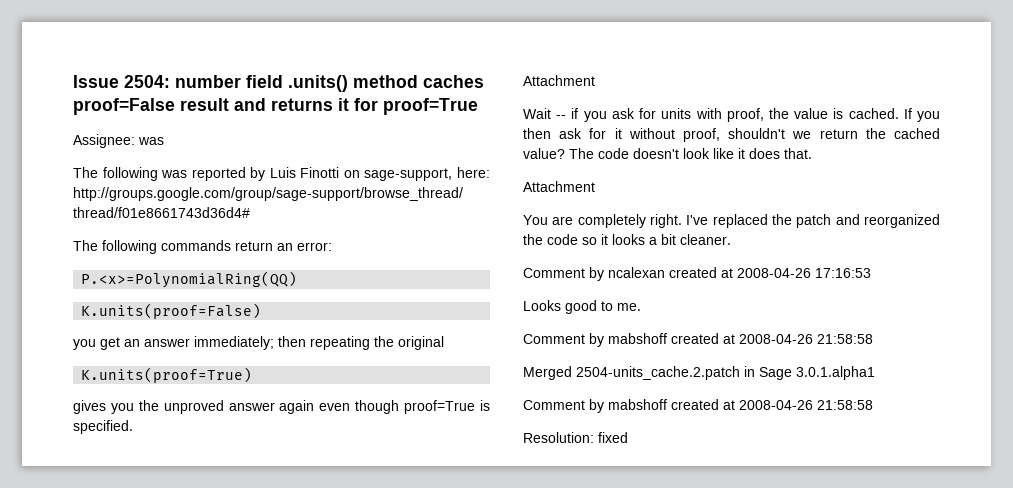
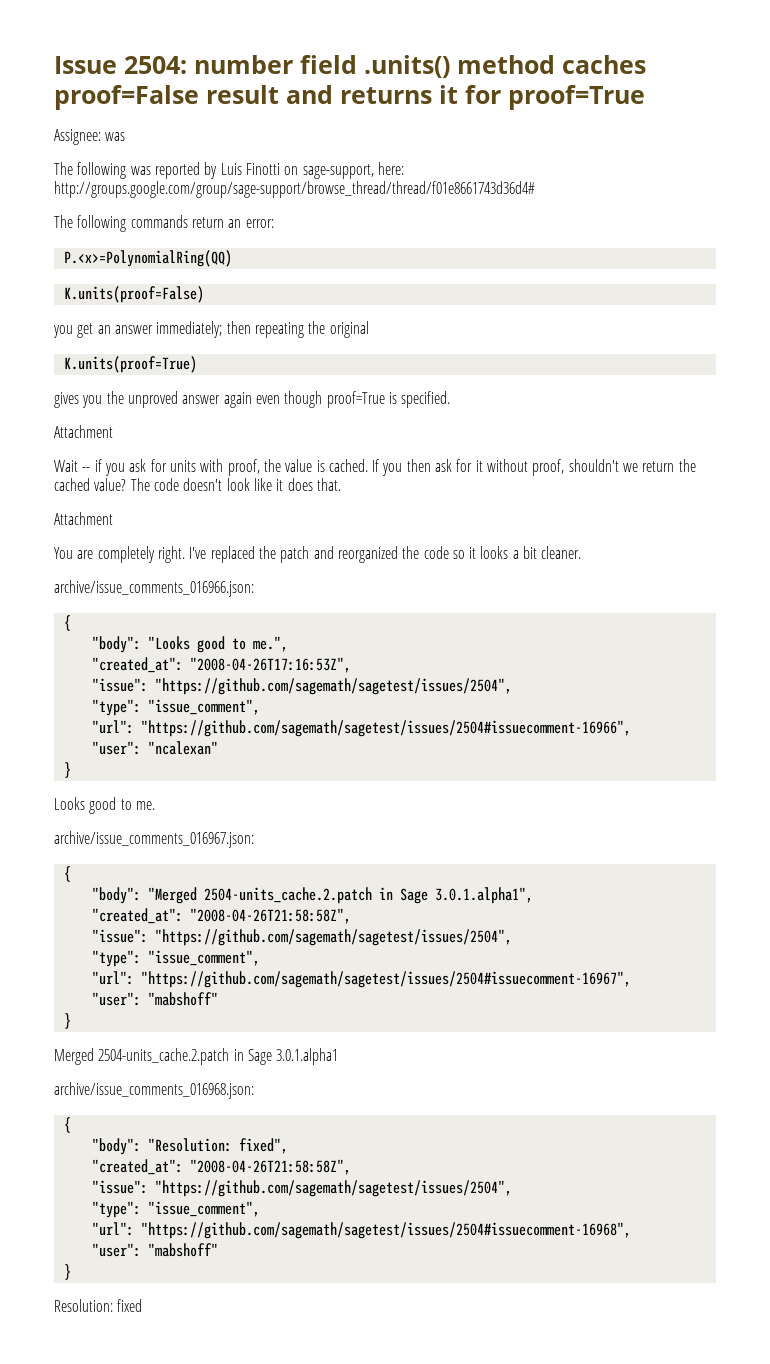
[523,267,871,281] [523,300,641,314] [523,333,873,347] Comment by ncalexan created at 2008-04-26 17:16:53 // Looks good to me. // Comment by mabshoff created at 2008-04-26 21:58:58 -> [54,580,254,597] [63,615,71,631] [91,636,288,653] [91,657,351,673] [91,678,512,695] [91,699,260,716] [91,720,631,737] [91,741,218,755] [63,762,71,778] [54,797,155,814] [54,831,254,848] [63,866,71,882] [91,887,533,904] [91,908,351,924] [91,929,512,946] [91,950,260,967] [91,971,631,988] [91,992,218,1006] [63,1013,71,1029] archive/issue_comments_016966.json: // { // "body": "Looks good to me.", // "created_at": "2008-04-26T17:16:53Z", // "issue": "https://github.com/sagemath/sagetest/issues/2504", // "type": "issue_comment", // "url": "https://github.com/sagemath/sagetest/issues/2504#issuecomment-16966", // "user": "ncalexan" // } // Looks good to me. // archive/issue_comments_016967.json: // { // "body": "Merged 2504-units_cache.2.patch in Sage 3.0.1.alpha1", // "created_at": "2008-04-26T21:58:58Z", // "issue": "https://github.com/sagemath/sagetest/issues/2504", // "type": "issue_comment", // "url": "https://github.com/sagemath/sagetest/issues/2504#issuecomment-16967", // "user": "mabshoff" // }
[523,399,873,413] Comment by mabshoff created at 2008-04-26 21:58:58 -> [54,1082,254,1099] [63,1117,71,1133] [91,1138,288,1155] [91,1159,351,1175] [91,1180,512,1197] [91,1201,260,1218] [91,1222,631,1239] [91,1243,218,1257] [63,1264,71,1280] archive/issue_comments_016968.json: // { // "body": "Resolution: fixed", // "created_at": "2008-04-26T21:58:58Z", // "issue": "https://github.com/sagemath/sagetest/issues/2504", // "type": "issue_comment", // "url": "https://github.com/sagemath/sagetest/issues/2504#issuecomment-16968", // "user": "mabshoff" // }

